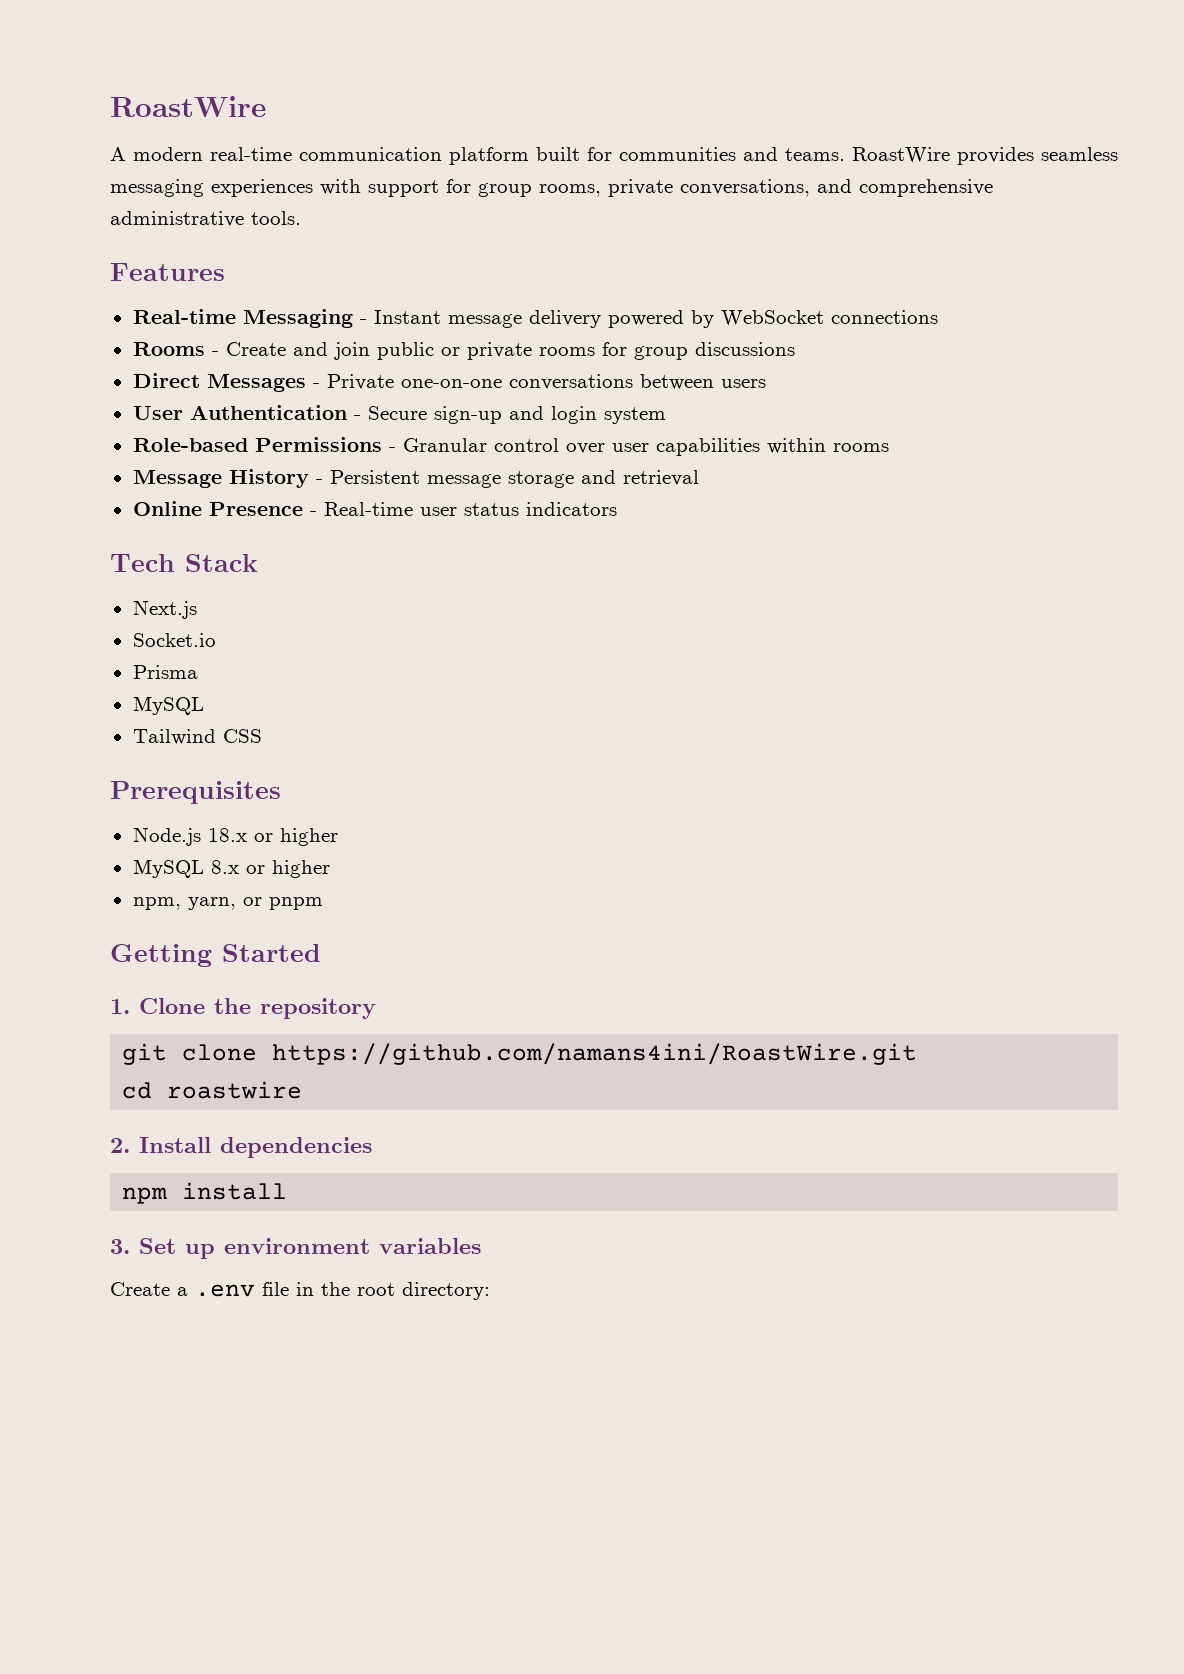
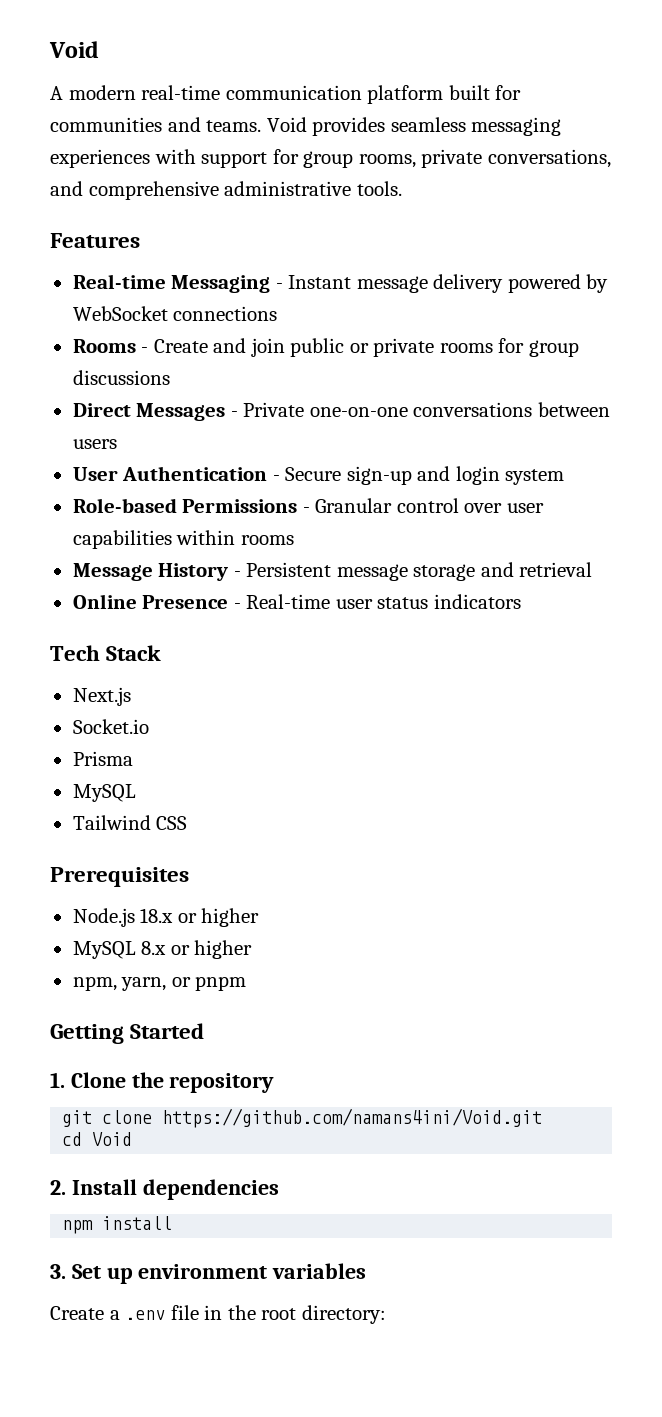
[110,96,266,117] RoastWire -> [49,41,99,58] Void
[852,147,950,163] RoastWire -> [266,117,307,132] Void
[272,1043,918,1065] https://github.com/namans4ini/RoastWire.git -> [162,1108,543,1128] https://github.com/namans4ini/Void.git
[167,1081,303,1099] roastwire -> [92,1132,133,1146] Void

